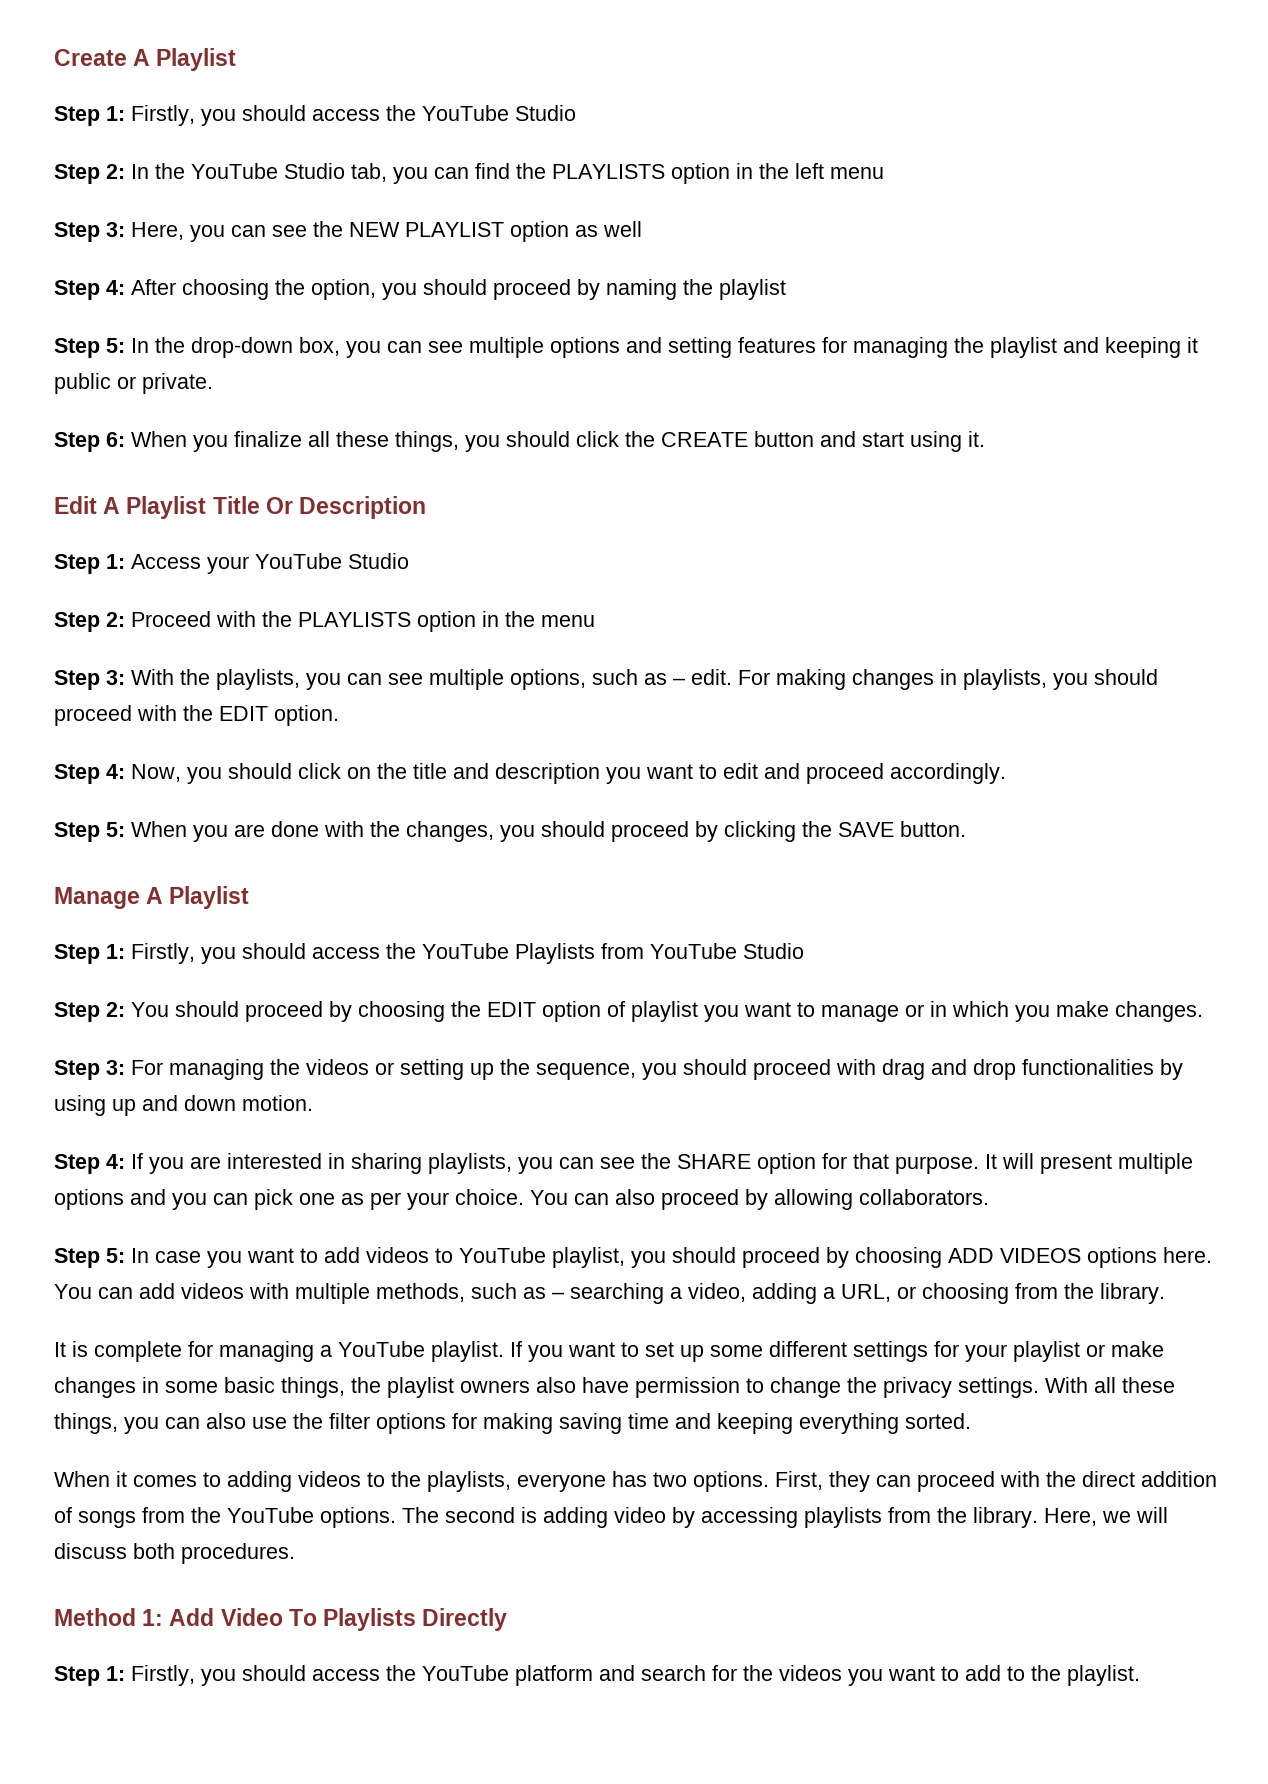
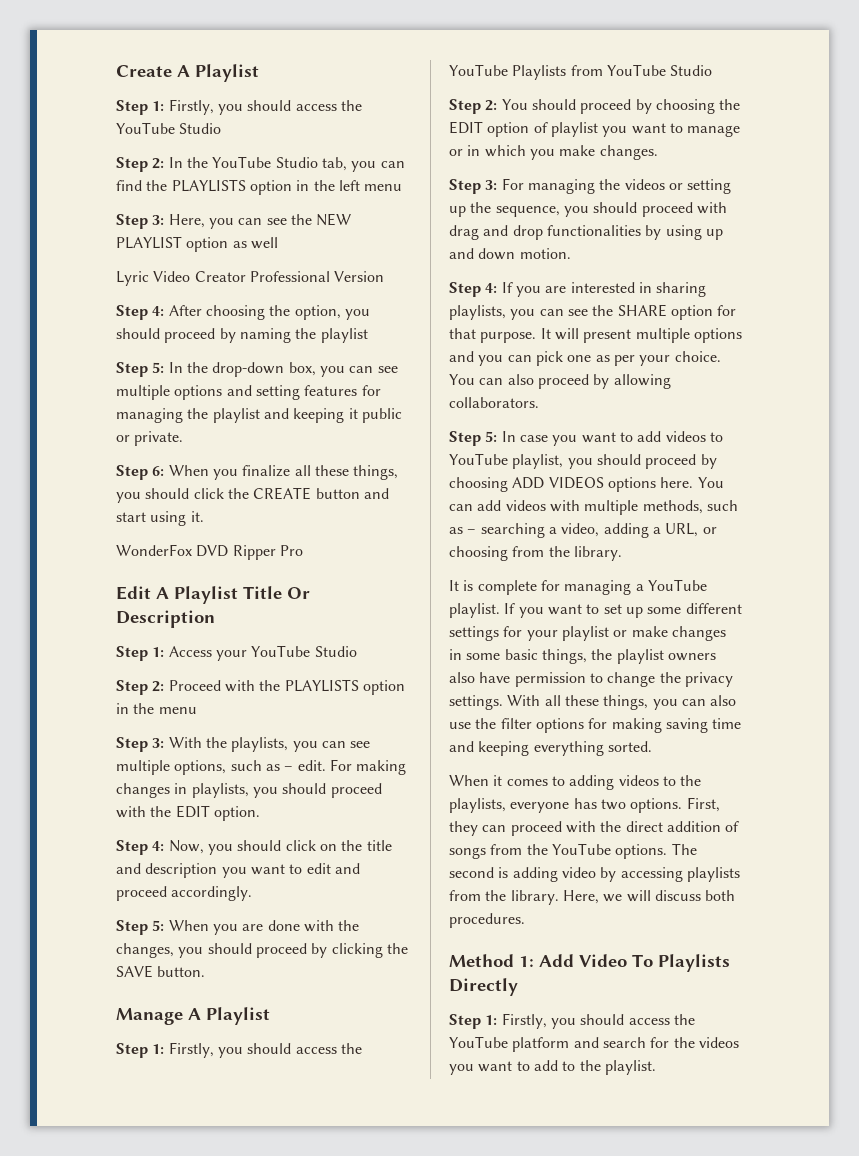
(642, 229) none -> [116,271,385,286] // Lyric Video Creator Professional Version
(985, 439) none -> [116,544,303,560] // WonderFox DVD Ripper Pro

